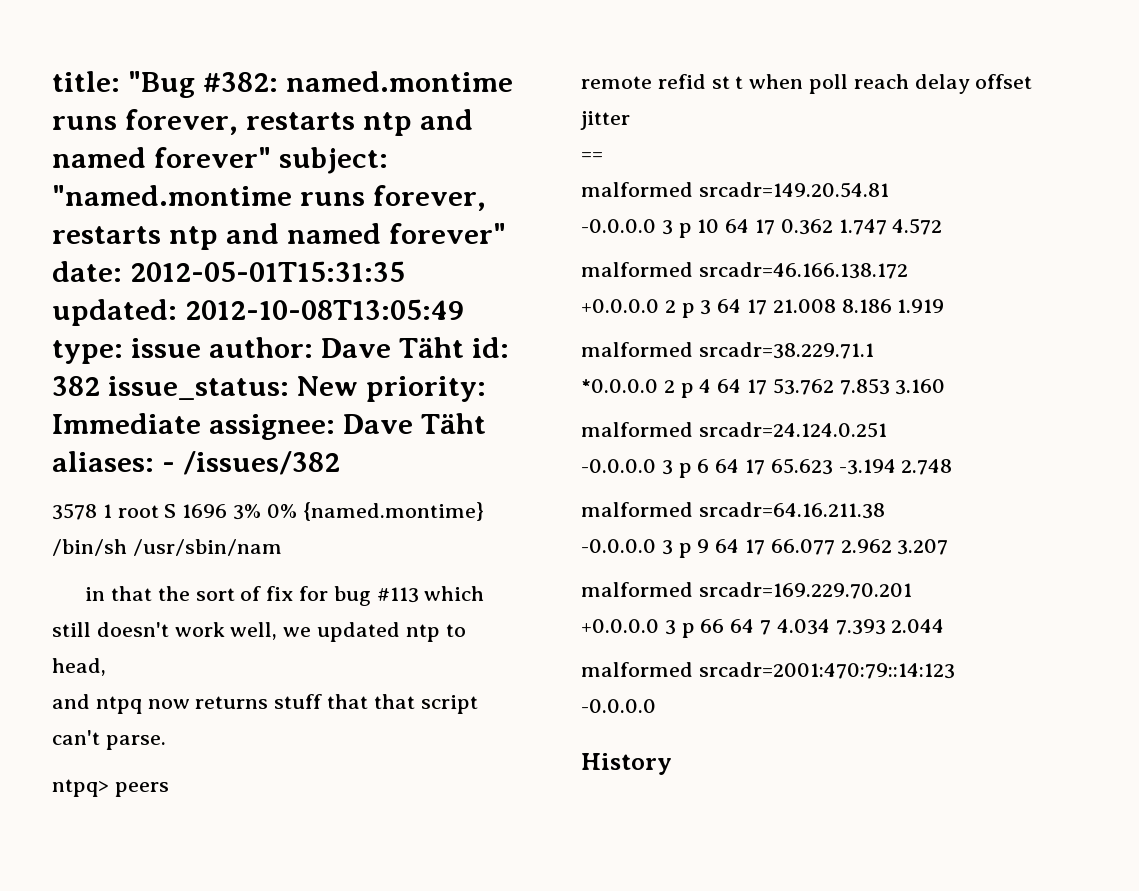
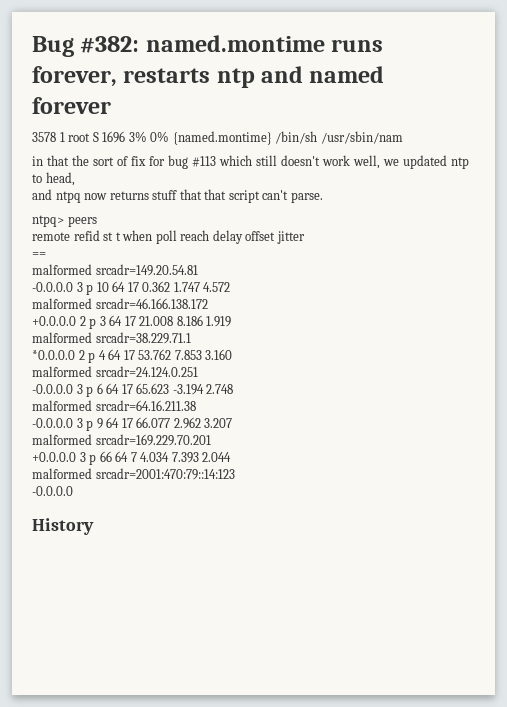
[52,71,195,98] title: "Bug -> [32,36,74,57] Bug
[153,147,388,174] [52,185,486,211] [52,223,506,250] [52,261,405,282] [52,299,464,326] [52,337,509,364] [52,376,486,402] [52,413,486,440] [52,451,340,475] forever" subject: "named.montime runs forever, restarts ntp and named forever" date: 2012-05-01T15:31:35 updated: 2012-10-08T13:05:49 type: issue author: Dave Täht id: 382 issue_status: New priority: Immediate assignee: Dave Täht aliases: - /issues/382 -> [32,97,111,114] forever

